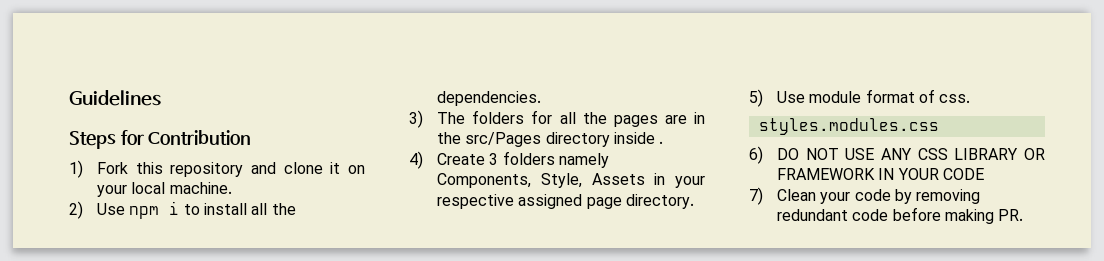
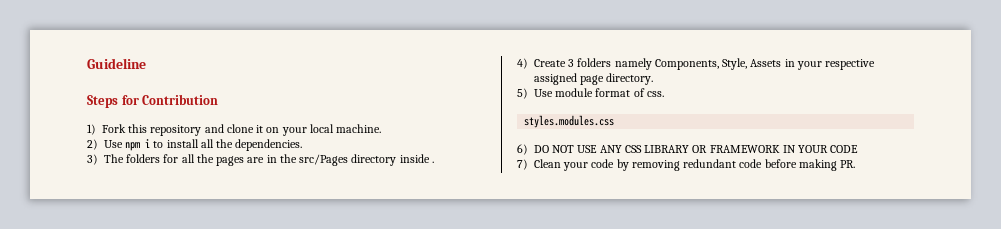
[69,90,161,106] Guidelines -> [87,58,146,69] Guideline

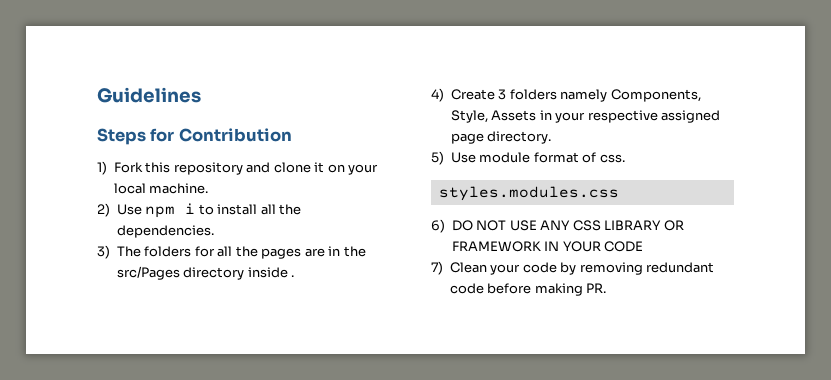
[87,58,146,69] Guideline -> [97,87,201,103] Guidelines

